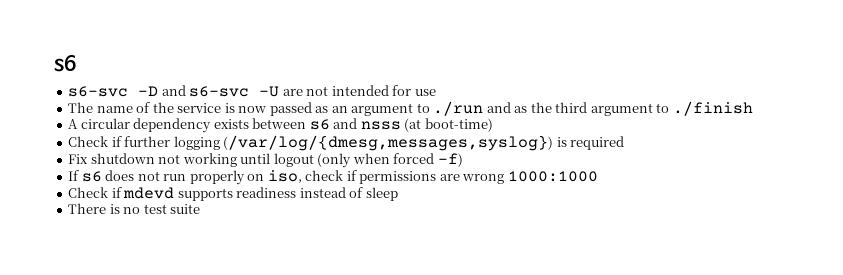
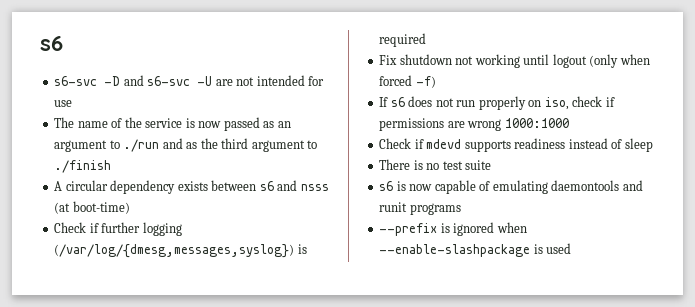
(201, 209) none -> [379,180,643,194] [379,202,461,215] [379,222,527,236] [379,243,572,257] // s6 is now capable of emulating daemontools and runit programs // --prefix is ignored when --enable-slashpackage is used

